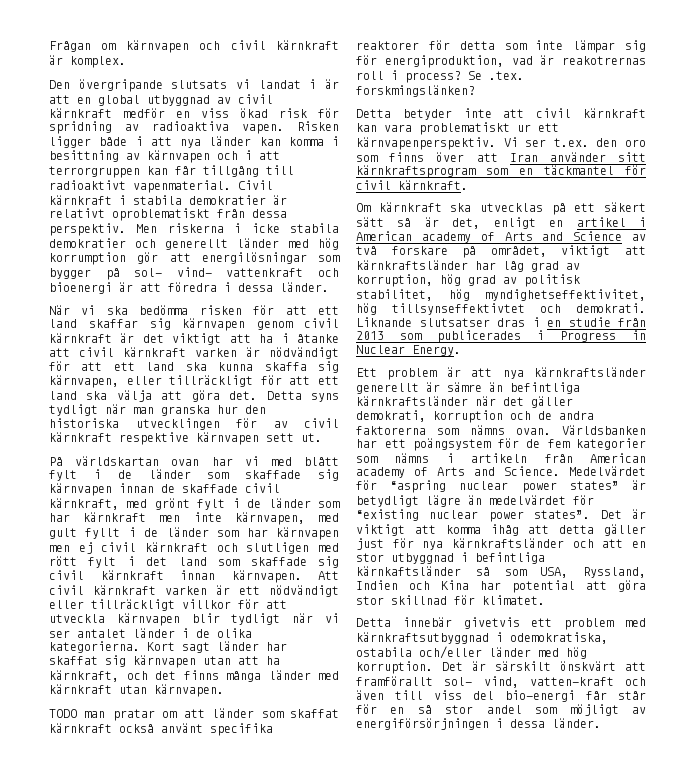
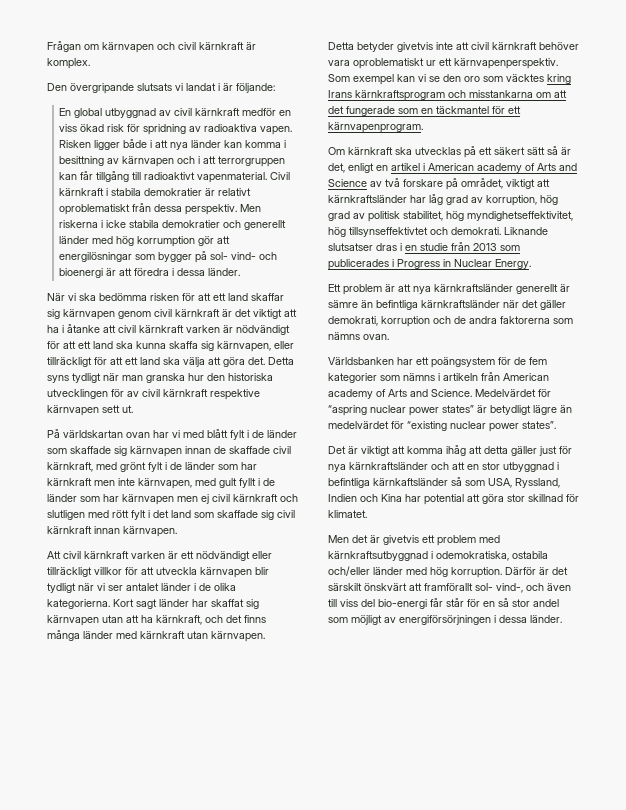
[49,95,91,104] att en -> [236,83,275,93] [59,108,72,116] följande: // En
[226,268,304,277] vattenkraft -> (257, 256) none
(302, 576) none -> (177, 531) //
[49,708,339,721] [49,723,273,736] [356,40,646,53] [356,55,646,68] [356,70,524,83] [356,85,475,97] // TODO man pratar om att länder som skaffat kärnkraft också använt specifika reaktorer för detta som inte lämpar sig för energiproduktion, vad är reakotrernas roll i process? Se .tex. forskmingslänken? -> (265, 636) none
(452, 114) none -> [397,42,433,52] givetvis
[356,122,559,135] [356,137,646,150] [356,152,646,162] [356,165,476,178] kan vara problematiskt ur ett kärnvapenperspektiv. Vi ser t.ex. den oro som finns över att Iran använder sitt kärnkraftsprogram -> [539,42,579,50] [328,58,558,69] [328,74,571,85] [328,90,567,101] [328,106,395,116] behöver vara oproblematiskt ur ett kärnvapenperspektiv. Som exempel kan vi se den oro som väcktes kring Irans kärnkraftsprogram och misstankarna om att det fungerade
[356,180,468,190] civil kärnkraft. -> [508,106,521,114] [328,122,423,133] ett kärnvapenprogram.
(551, 431) none -> (389, 337) //
(591, 514) none -> (556, 425) //
[356,617,452,627] Detta innebär -> [328,535,380,543] Men det är
[442,661,486,671] Det är -> [505,567,568,575] Därför är det
[483,676,614,688] vind, vatten-kraft -> [496,583,523,593] vind-,

